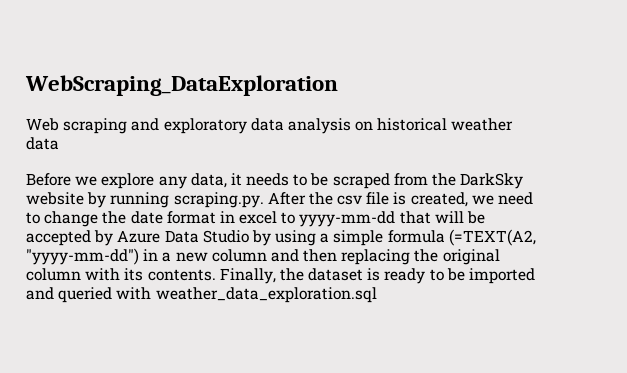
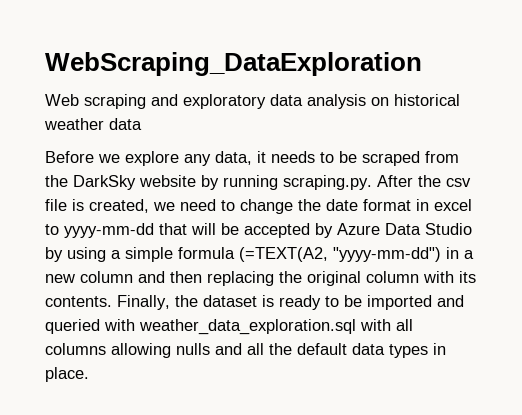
(377, 295) none -> [360,319,413,331] [45,343,446,358] [45,367,89,382] with all columns allowing nulls and all the default data types in place.

